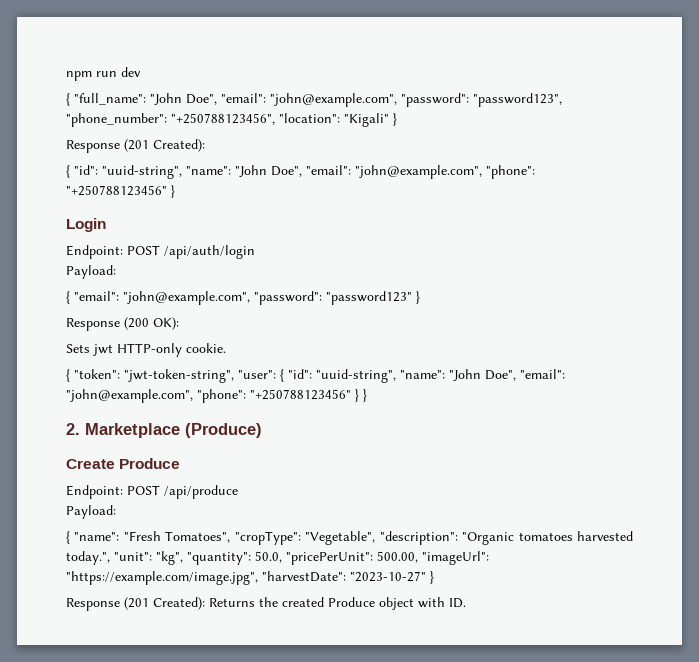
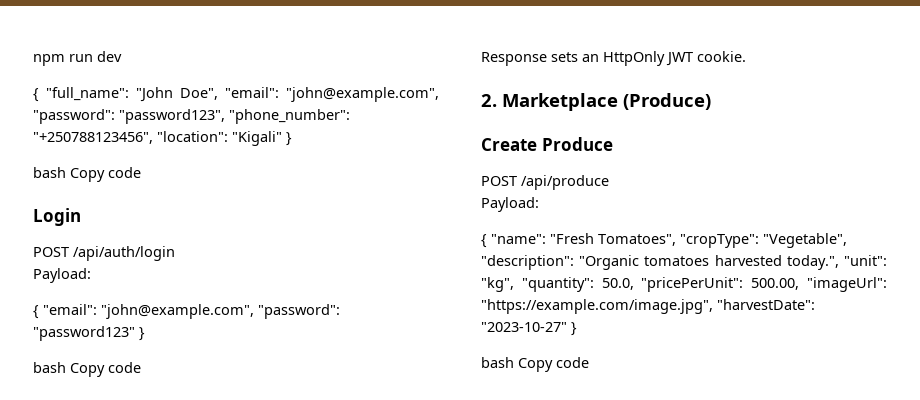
[66,139,205,153] [66,165,535,179] [66,185,175,198] Response (201 Created): // { "id": "uuid-string", "name": "John Doe", "email": "john@example.com", "phone": "+250788123456" } -> [33,167,141,182] bash Copy code
[66,245,123,259] Endpoint: -> (81, 217) none
[66,317,179,331] [66,343,226,357] [66,369,565,383] [66,389,367,403] Response (200 OK): // Sets jwt HTTP-only cookie. // { "token": "jwt-token-string", "user": { "id": "uuid-string", "name": "John Doe", "email": "john@example.com", "phone": "+250788123456" } } -> [33,362,141,377] [481,51,746,66] bash Copy code // Response sets an HttpOnly JWT cookie.
[66,485,123,499] Endpoint: -> (613, 144) none
[66,597,466,611] Response (201 Created): Returns the created Produce object with ID. -> [481,357,589,372] bash Copy code

